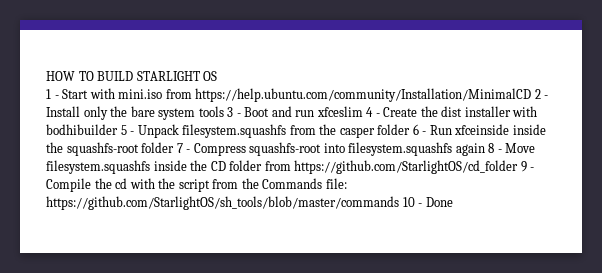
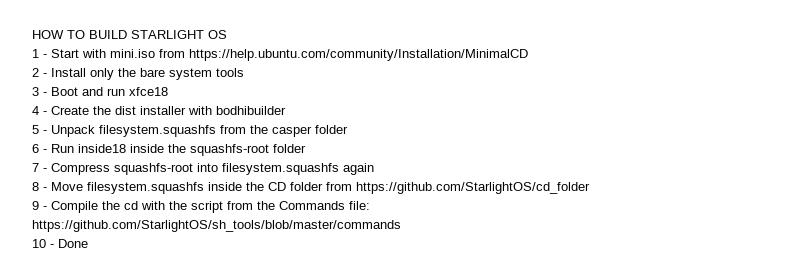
(532, 95) none -> (528, 55) //
(224, 111) none -> (244, 72) //
[316,106,363,117] xfceslim -> [129,87,168,96] xfce18 //
(118, 129) none -> (286, 110) //
(411, 129) none -> (348, 129) //
[454,124,510,135] xfceinside -> [78,144,126,153] inside18
(175, 147) none -> (306, 148) //
(485, 149) none -> (374, 169) //
(519, 167) none -> (590, 188) //
(399, 203) none -> (401, 226) //

